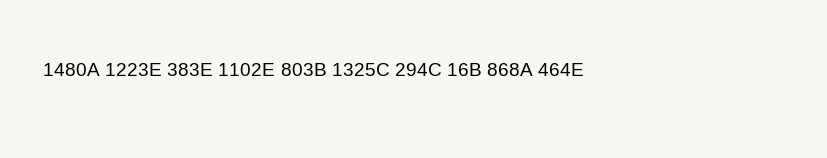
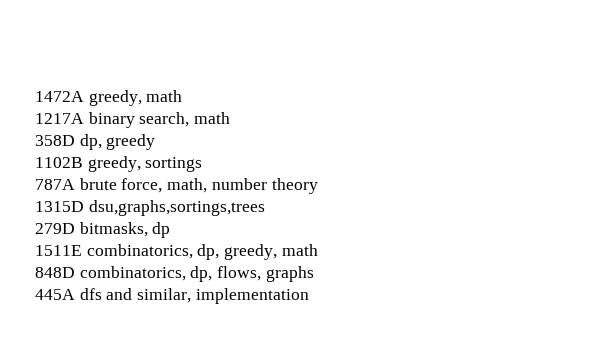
[43,63,585,76] 1480A 1223E 383E 1102E 803B 1325C 294C 16B 868A 464E -> [35,90,183,106] [35,112,231,128] [35,134,156,150] [35,156,203,172] [35,178,318,194] [35,200,265,216] [35,222,171,238] [35,244,318,260] [35,266,314,282] [35,288,309,304] 1472A greedy, math // 1217A binary search, math // 358D dp, greedy // 1102B greedy, sortings // 787A brute force, math, number theory // 1315D dsu,graphs,sortings,trees // 279D bitmasks, dp // 1511E combinatorics, dp, greedy, math // 848D combinatorics, dp, flows, graphs // 445A dfs and similar, implementation

